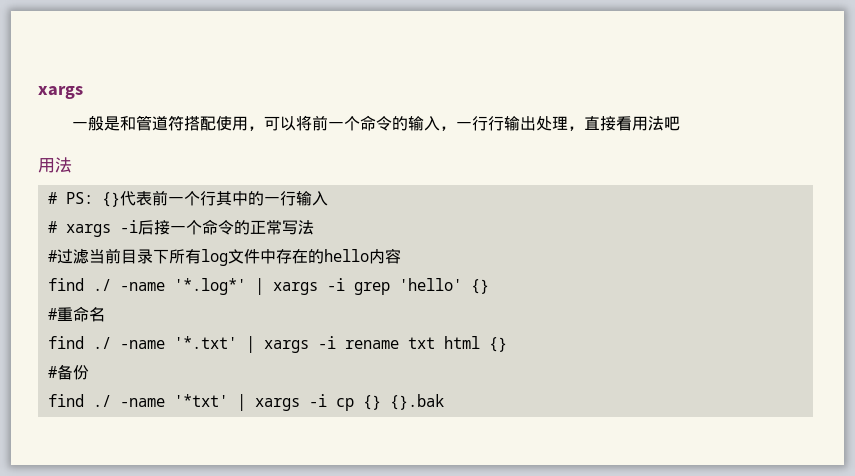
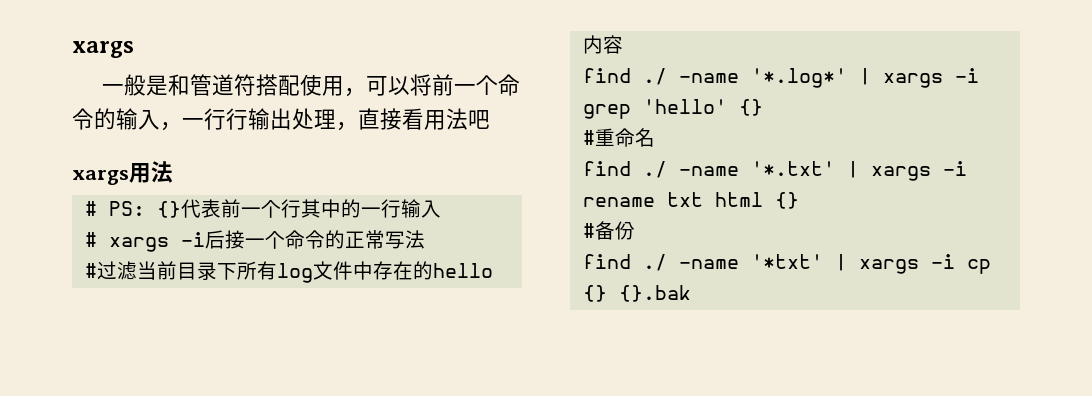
(681, 123) none -> [72,170,129,185] xargs

